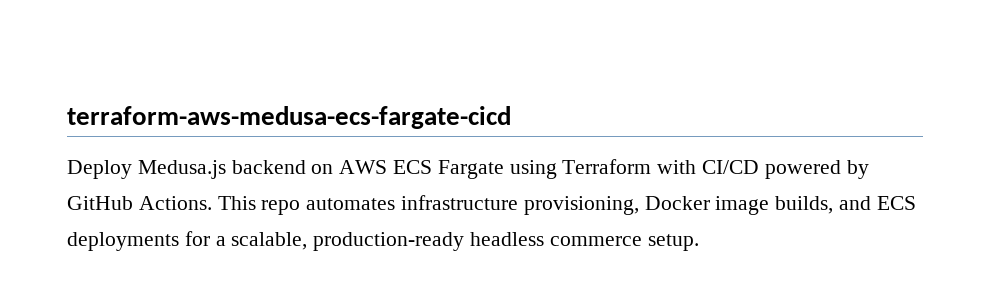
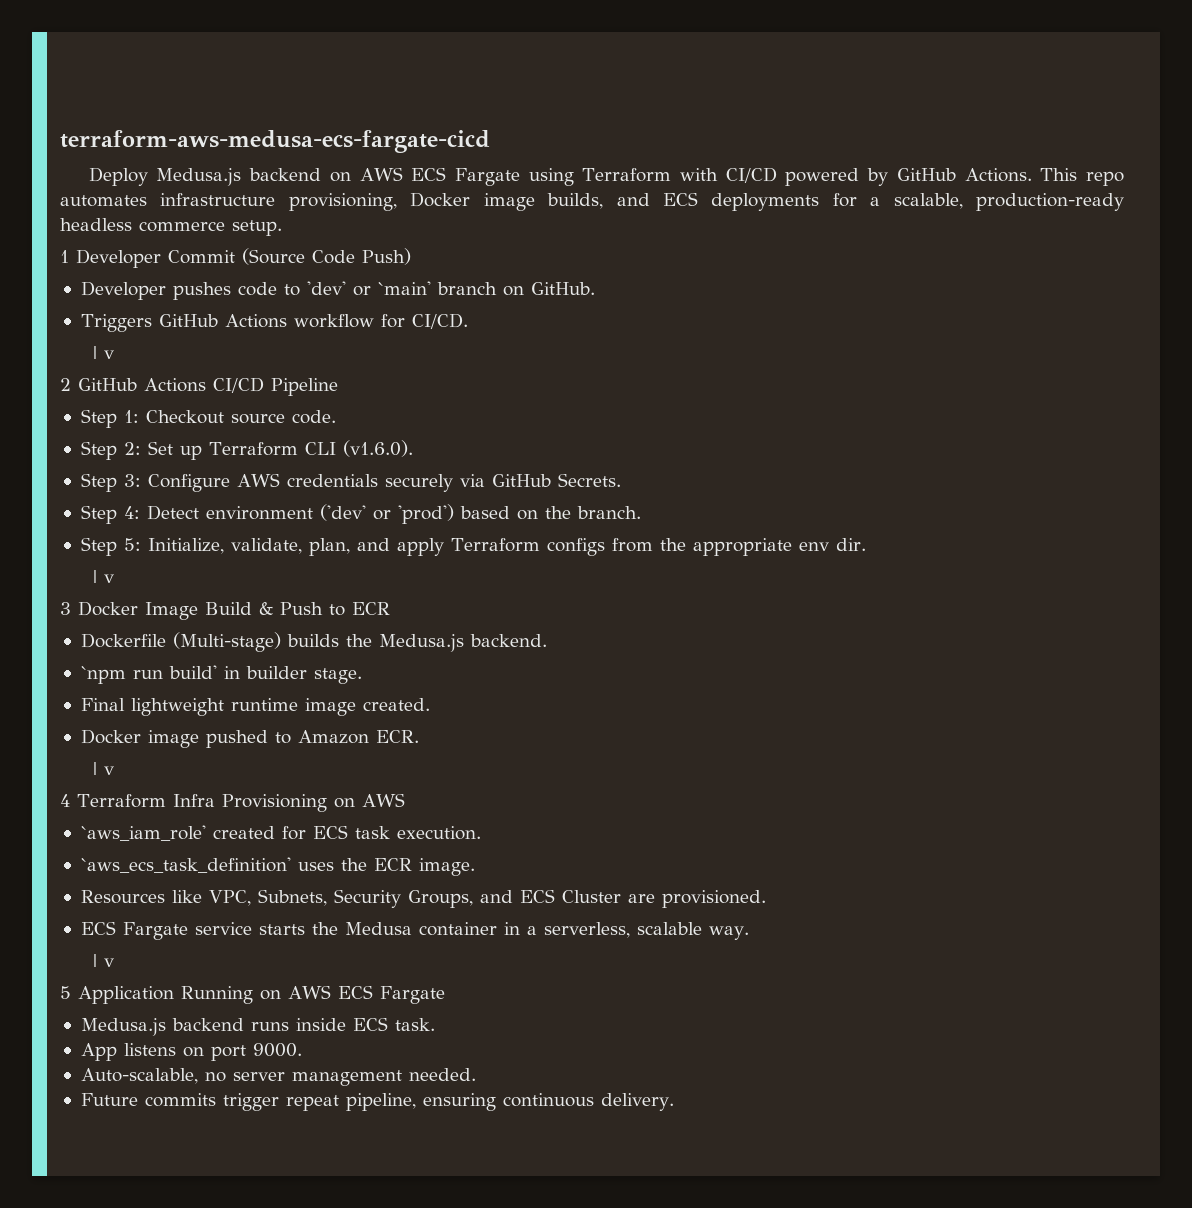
(699, 242) none -> [60,248,411,268] [80,281,595,300] [80,313,468,332] [92,346,114,359] [60,377,338,396] [80,409,336,428] [80,440,413,460] [80,473,621,492] [80,504,641,524] [80,537,866,556] [92,570,114,583] [60,601,390,620] [80,632,547,652] [80,665,362,684] [80,698,430,716] [80,729,419,748] [92,762,114,775] [60,793,405,812] [80,825,481,841] [80,857,475,876] [80,889,766,908] [80,921,749,940] [92,954,114,967] [60,985,445,1004] [80,1017,435,1036] [80,1043,302,1061] [80,1068,476,1086] [80,1093,674,1111] // 1 Developer Commit (Source Code Push) // Developer pushes code to 'dev' or `main' branch on GitHub. // Triggers GitHub Actions workflow for CI/CD. // | v // 2 GitHub Actions CI/CD Pipeline // Step 1: Checkout source code. // Step 2: Set up Terraform CLI (v1.6.0). // Step 3: Configure AWS credentials securely via GitHub Secrets. // Step 4: Detect environment ('dev' or 'prod') based on the branch. // Step 5: Initialize, validate, plan, and apply Terraform configs from the appropriate env dir. // | v // 3 Docker Image Build & Push to ECR // Dockerfile (Multi-stage) builds the Medusa.js backend. // `npm run build' in builder stage. // Final lightweight runtime image created. // Docker image pushed to Amazon ECR. // | v // 4 Terraform Infra Provisioning on AWS // `aws_iam_role' created for ECS task execution. // `aws_ecs_task_definition' uses the ECR image. // Resources like VPC, Subnets, Security Groups, and ECS Cluster are provisioned. // ECS Fargate service starts the Medusa container in a serverless, scalable way. // | v // 5 Application Running on AWS ECS Fargate // Medusa.js backend runs inside ECS task. // App listens on port 9000. // Auto-scalable, no server management needed. // Future commits trigger repeat pipeline, ensuring continuous delivery.

